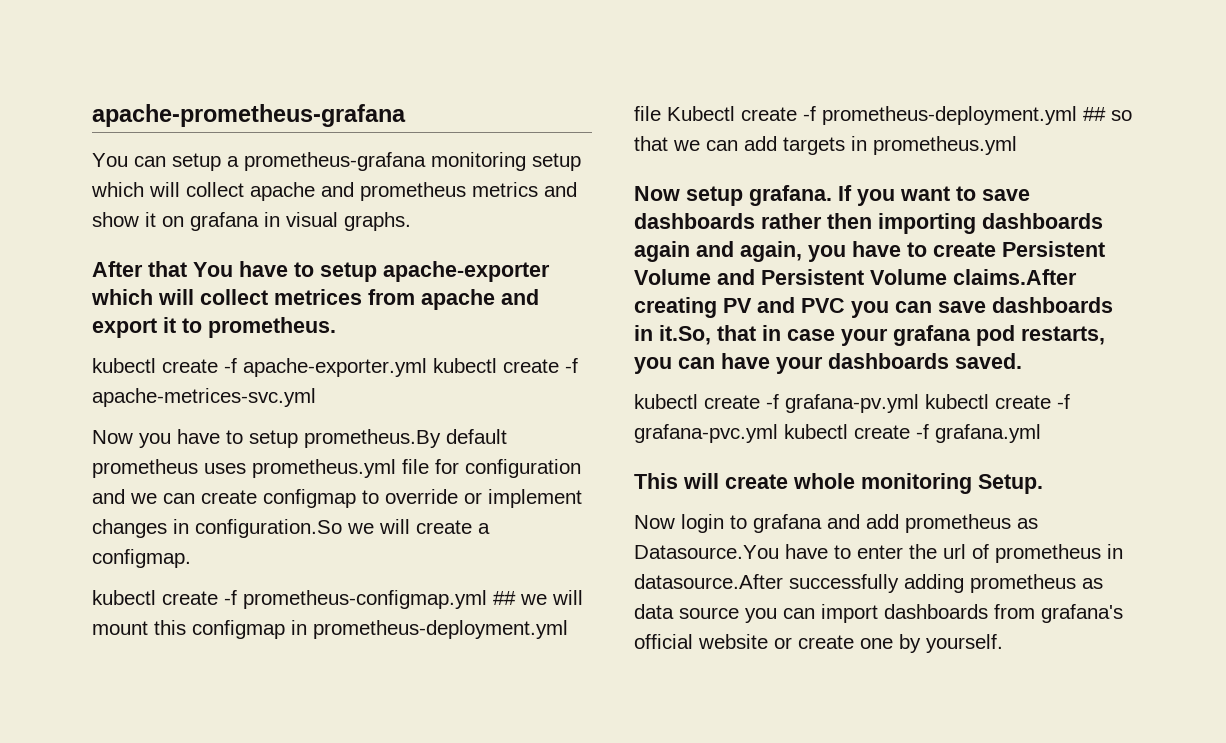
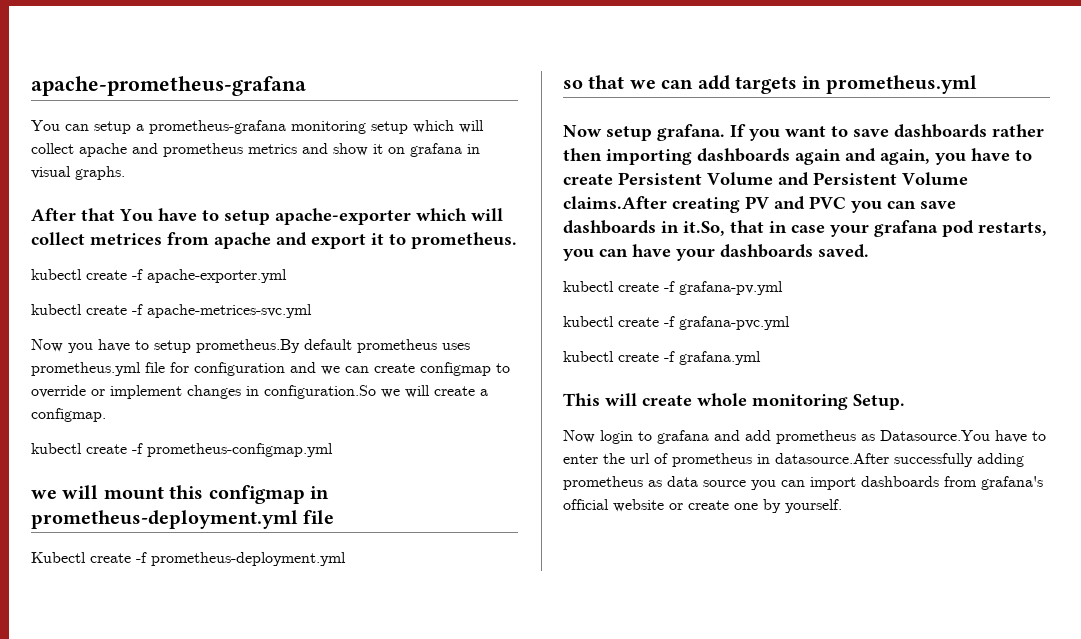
(427, 367) none -> (287, 276) //
[493,591,516,605] ## -> (333, 450) //
(661, 113) none -> (335, 517) //
[1083,107,1106,121] ## -> (346, 559) //
(919, 403) none -> (783, 288) //
(778, 433) none -> (790, 323) //

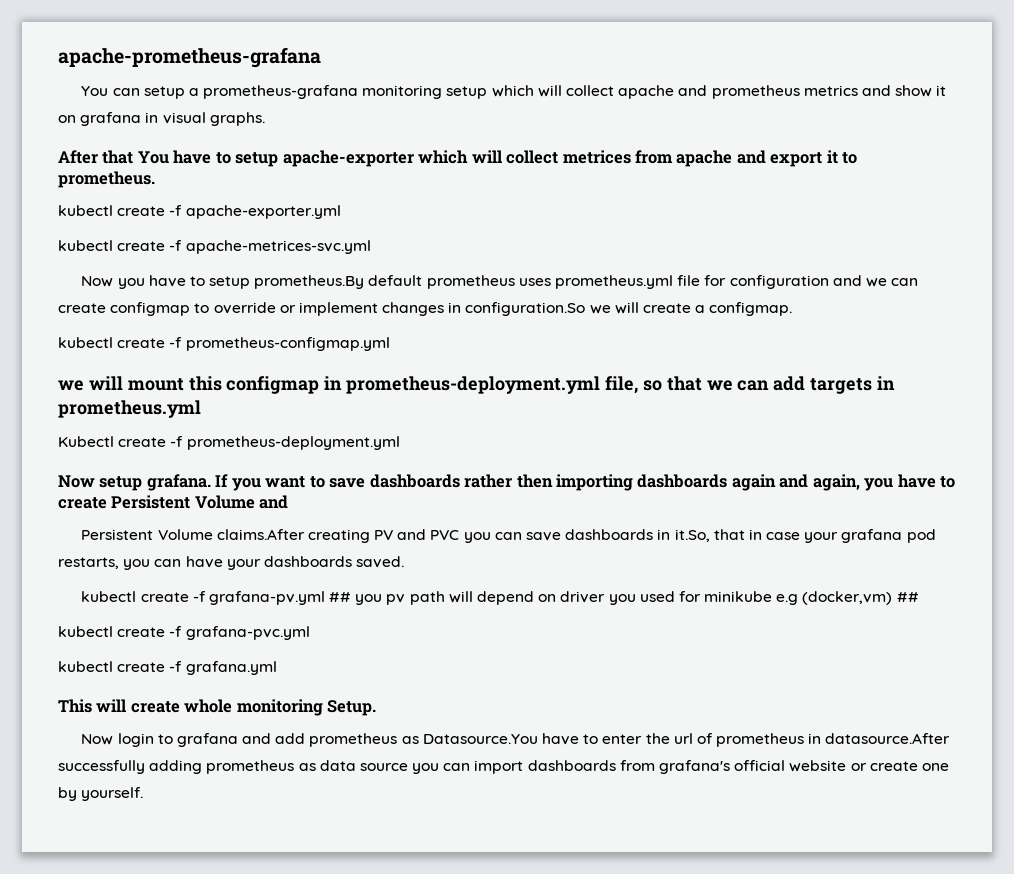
[303,510,335,524] [31,552,346,566] file // Kubectl create -f prometheus-deployment.yml // -> [605,376,639,394] file,
(977, 84) none -> [58,436,400,450] // Kubectl create -f prometheus-deployment.yml
(809, 179) none -> (289, 502) //
(783, 288) none -> [329,591,919,605] ## you pv path will depend on driver you used for minikube e.g (docker,vm) ##

